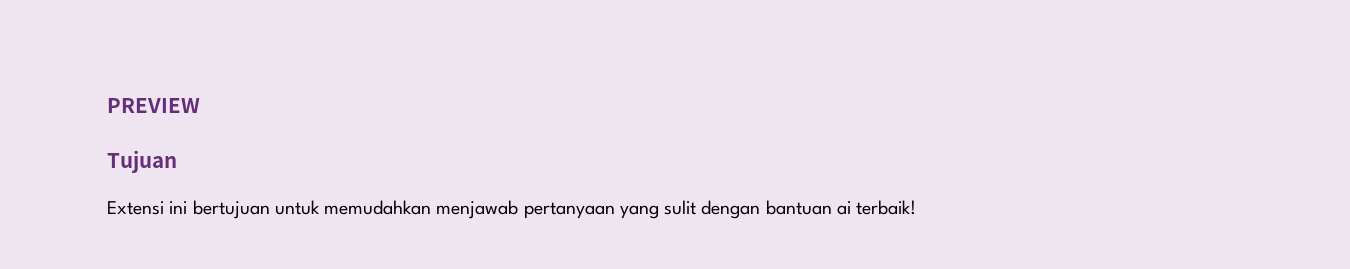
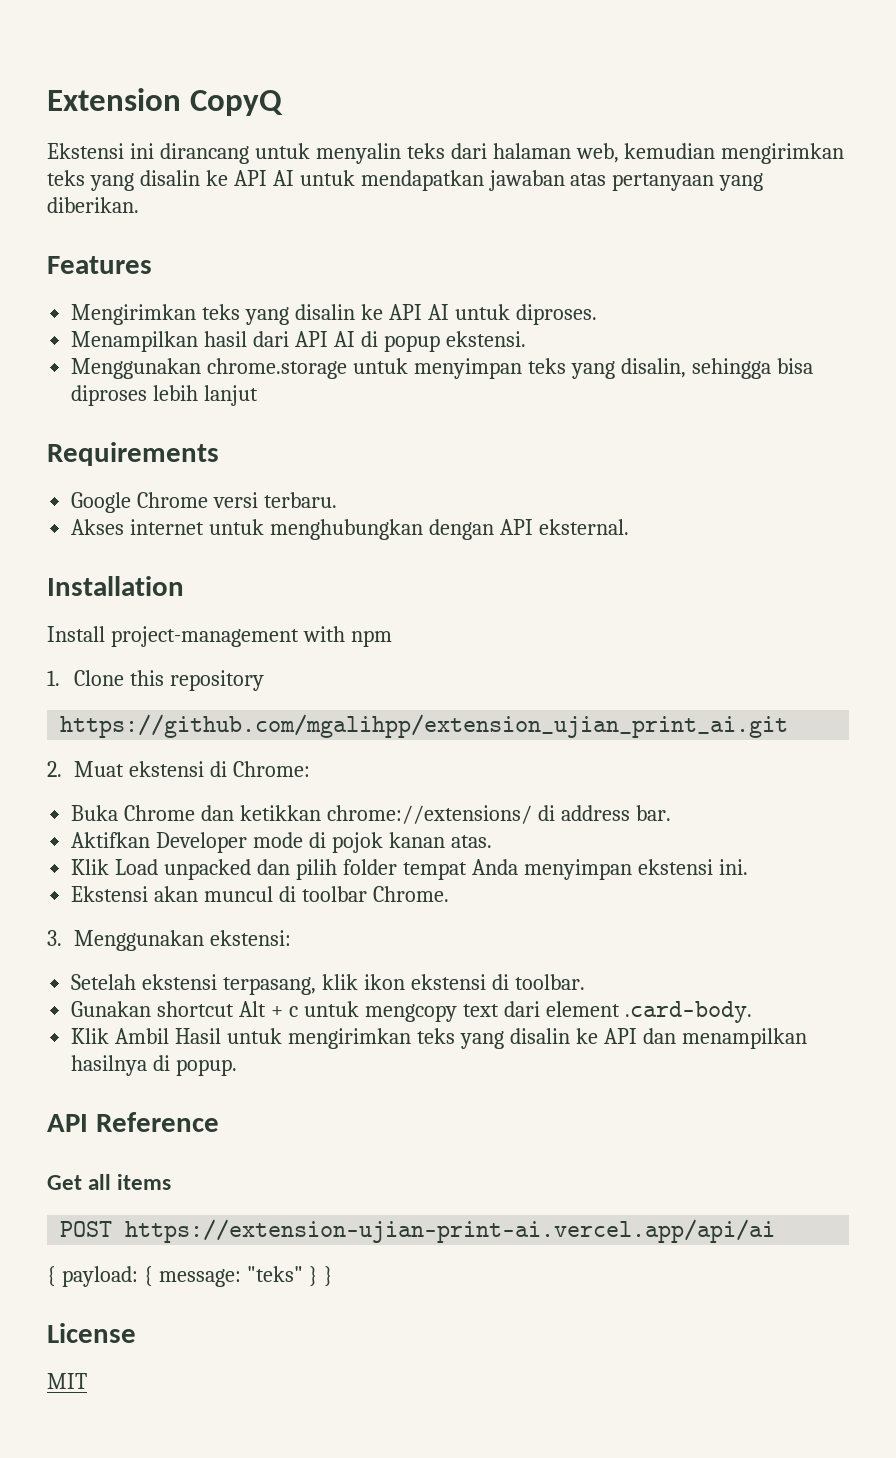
[107,98,200,113] [107,150,177,173] [107,200,917,219] PREVIEW // Tujuan // Extensi ini bertujuan untuk memudahkan menjawab pertanyaan yang sulit dengan bantuan ai terbaik! -> [47,88,283,116] [47,143,845,164] [47,170,764,191] [47,197,139,213] [47,256,152,274] [71,304,597,325] [71,331,526,352] [71,358,813,379] [71,385,259,406] [47,442,219,466] [71,492,338,513] [71,519,629,540] [47,576,184,596] [47,626,392,647] [47,670,264,691] [60,714,789,738] [47,761,310,777] [71,805,671,824] [71,832,492,853] [71,859,748,880] [71,886,449,902] [47,930,291,951] [71,974,585,995] [71,1001,752,1023] [71,1028,807,1049] [71,1055,238,1076] [47,1112,219,1132] [47,1174,172,1190] [60,1219,776,1243] [47,1266,333,1287] [47,1323,136,1343] [47,1373,87,1389] Extension CopyQ // Ekstensi ini dirancang untuk menyalin teks dari halaman web, kemudian mengirimkan teks yang disalin ke API AI untuk mendapatkan jawaban atas pertanyaan yang diberikan. // Features // Mengirimkan teks yang disalin ke API AI untuk diproses. // Menampilkan hasil dari API AI di popup ekstensi. // Menggunakan chrome.storage untuk menyimpan teks yang disalin, sehingga bisa diproses lebih lanjut // Requirements // Google Chrome versi terbaru. // Akses internet untuk menghubungkan dengan API eksternal. // Installation // Install project-management with npm // 1. Clone this repository // https://github.com/mgalihpp/extension_ujian_print_ai.git // 2. Muat ekstensi di Chrome: // Buka Chrome dan ketikkan chrome://extensions/ di address bar. // Aktifkan Developer mode di pojok kanan atas. // Klik Load unpacked dan pilih folder tempat Anda menyimpan ekstensi ini. // Ekstensi akan muncul di toolbar Chrome. // 3. Menggunakan ekstensi: // Setelah ekstensi terpasang, klik ikon ekstensi di toolbar. // Gunakan shortcut Alt + c untuk mengcopy text dari element .card-body. // Klik Ambil Hasil untuk mengirimkan teks yang disalin ke API dan menampilkan hasilnya di popup. // API Reference // Get all items // POST https://extension-ujian-print-ai.vercel.app/api/ai // { payload: { message: "teks" } } // License // MIT

